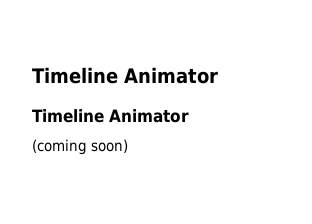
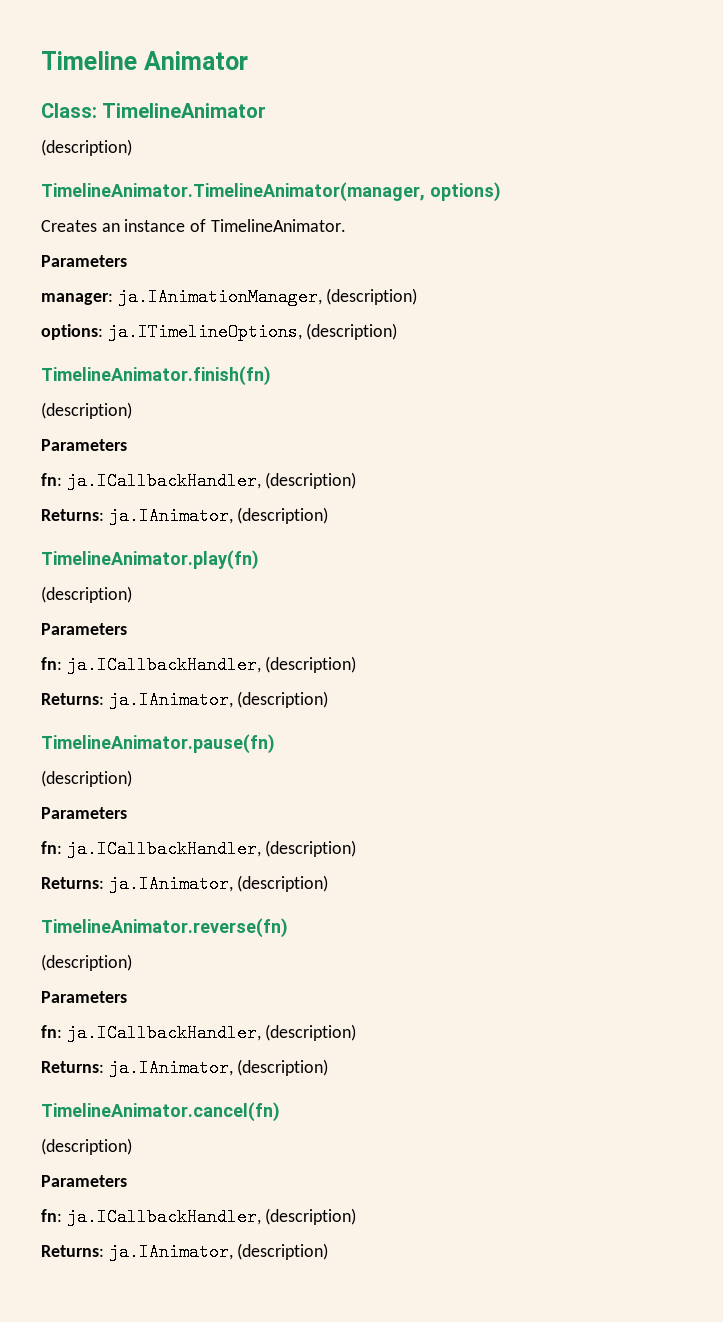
[32,67,218,84] [32,109,189,123] [32,139,128,155] Timeline Animator // Timeline Animator // (coming soon) -> [41,51,248,70] [41,103,267,118] [41,139,132,156] [41,182,501,202] [41,219,346,232] [41,255,127,267] [41,288,418,306] [41,323,398,341] [41,366,271,386] [41,402,132,419] [41,439,127,451] [41,472,357,490] [41,507,329,525] [41,550,259,570] [41,586,132,603] [41,623,127,635] [41,656,357,674] [41,691,329,709] [41,734,275,754] [41,770,132,787] [41,807,127,819] [41,840,357,858] [41,875,329,893] [41,918,288,938] [41,954,132,971] [41,991,127,1003] [41,1024,357,1042] [41,1059,329,1077] [41,1102,280,1122] [41,1138,132,1155] [41,1175,127,1187] [41,1208,357,1226] [41,1243,329,1261] Timeline Animator // Class: TimelineAnimator // (description) // TimelineAnimator.TimelineAnimator(manager, options) // Creates an instance of TimelineAnimator. // Parameters // manager: ja.IAnimationManager, (description) // options: ja.ITimelineOptions, (description) // TimelineAnimator.finish(fn) // (description) // Parameters // fn: ja.ICallbackHandler, (description) // Returns: ja.IAnimator, (description) // TimelineAnimator.play(fn) // (description) // Parameters // fn: ja.ICallbackHandler, (description) // Returns: ja.IAnimator, (description) // TimelineAnimator.pause(fn) // (description) // Parameters // fn: ja.ICallbackHandler, (description) // Returns: ja.IAnimator, (description) // TimelineAnimator.reverse(fn) // (description) // Parameters // fn: ja.ICallbackHandler, (description) // Returns: ja.IAnimator, (description) // TimelineAnimator.cancel(fn) // (description) // Parameters // fn: ja.ICallbackHandler, (description) // Returns: ja.IAnimator, (description)

